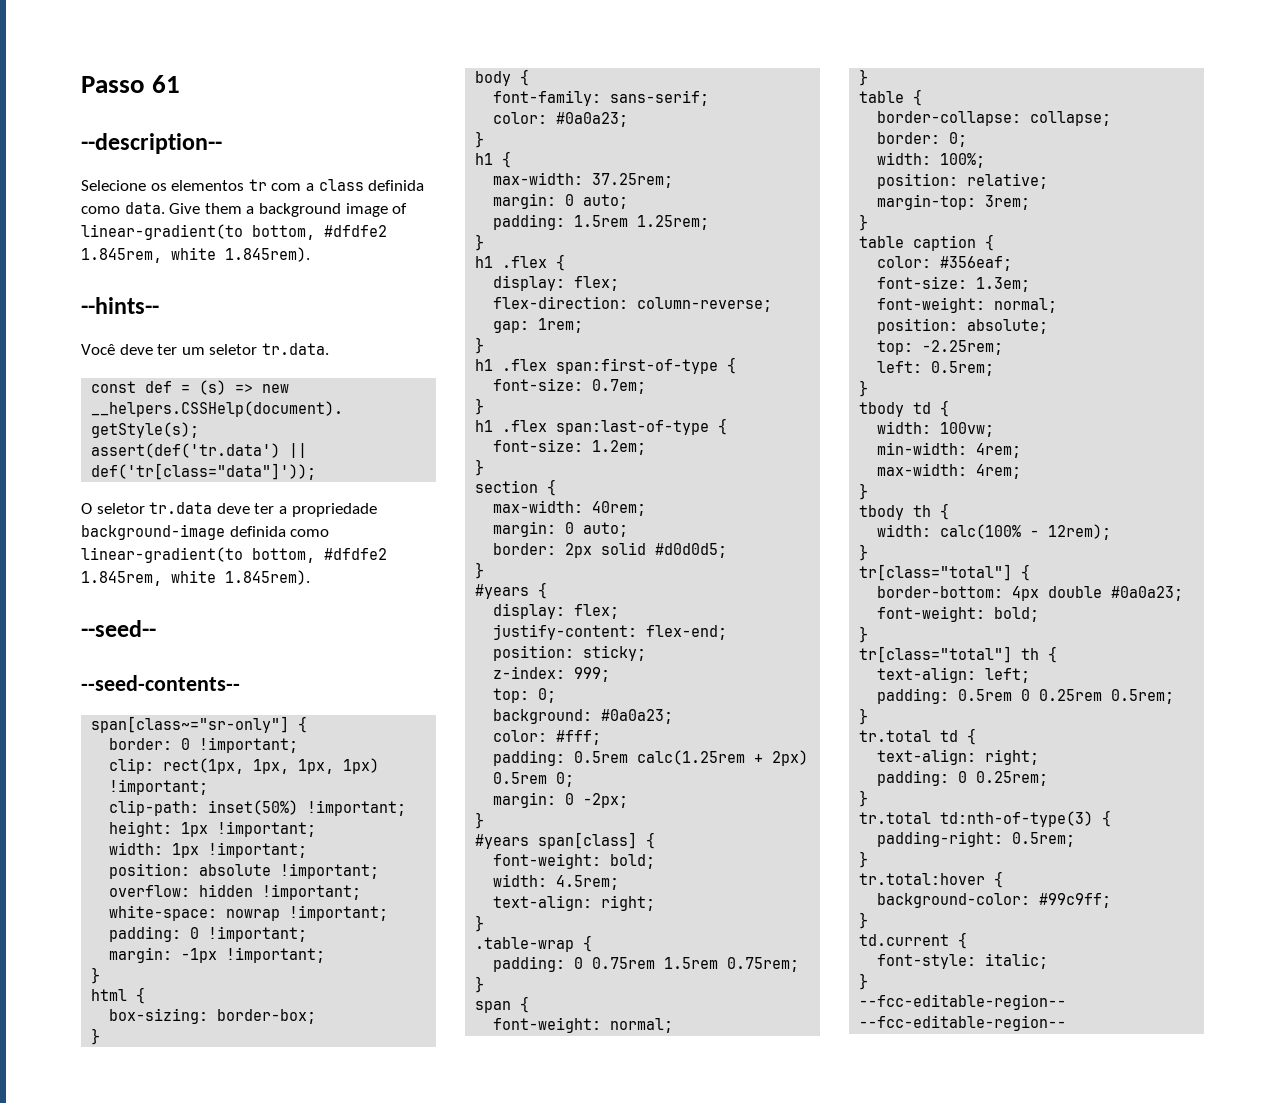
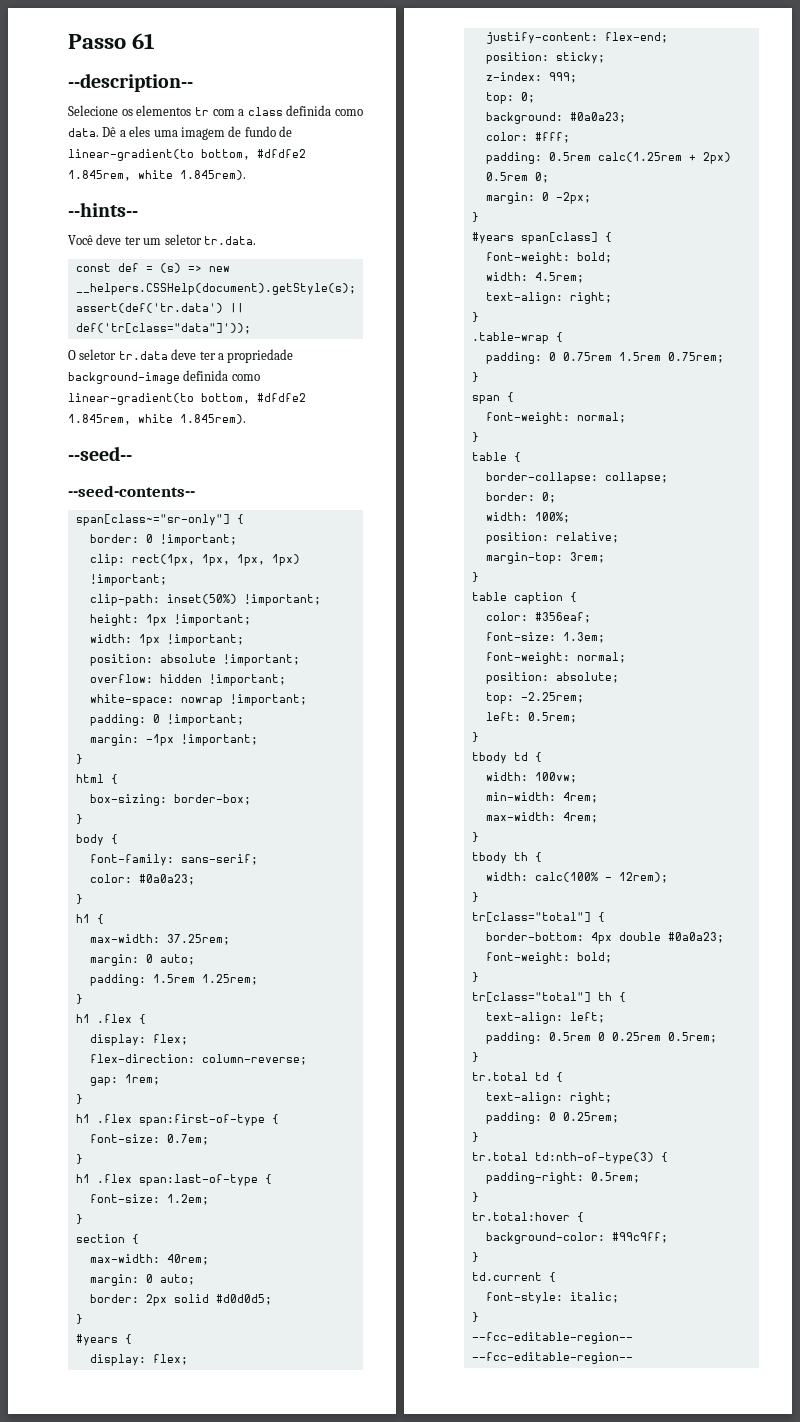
[169,203,408,217] Give them a background image of -> [102,126,292,140] Dê a eles uma imagem de fundo de

